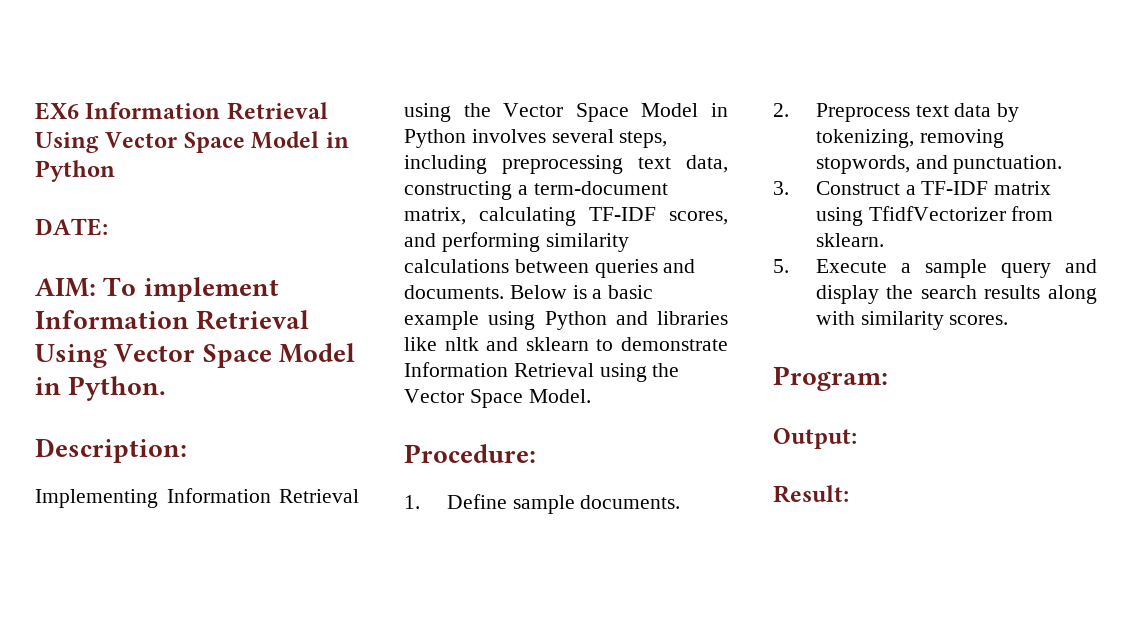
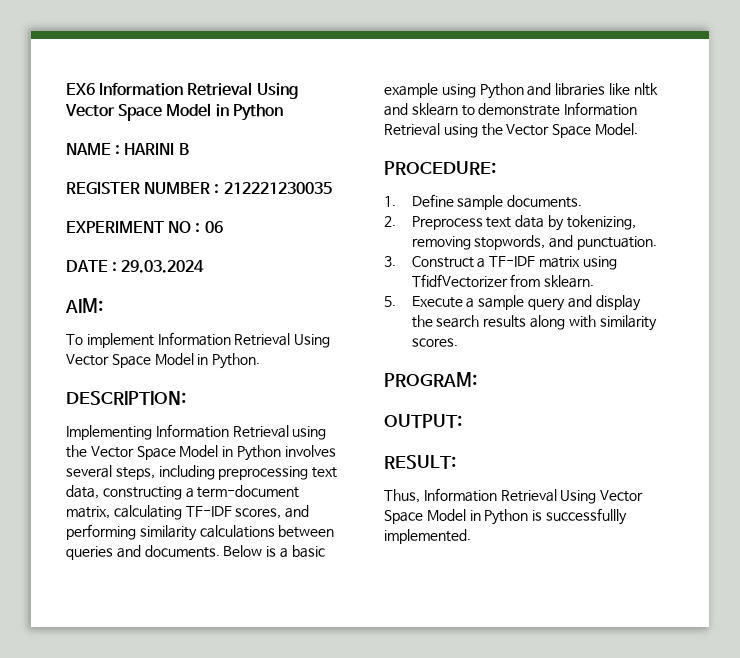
[35,218,108,236] DATE: -> [66,143,189,155] [66,182,332,194] [66,221,223,233] [66,260,205,273] NAME : HARINI B // REGISTER NUMBER : 212221230035 // EXPERIMENT NO : 06 // DATE : 29.03.2024
(96, 287) none -> (103, 305) //
[35,438,187,463] Description: -> [66,391,186,405] DESCRIPTION:
[404,444,536,463] Procedure: -> [384,161,496,175] PROCEDURE:
[773,366,888,391] [773,428,857,449] [773,485,849,503] Program: // Output: // Result: -> [384,372,477,387] [384,414,462,428] [384,455,456,469] [384,488,644,504] [384,508,627,525] [384,529,471,544] PROGRAM: // OUTPUT: // RESULT: // Thus, Information Retrieval Using Vector Space Model in Python is successfullly implemented.

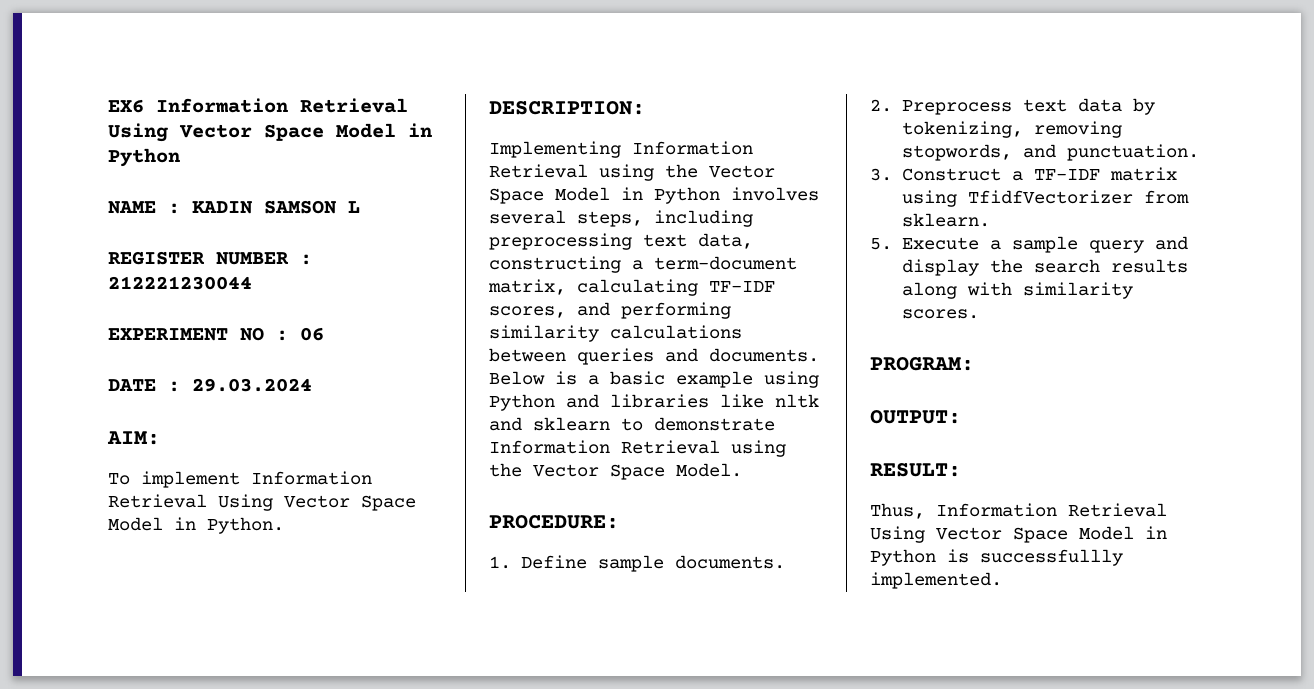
[124,143,189,155] HARINI B -> [192,200,360,214] KADIN SAMSON L
[223,182,332,194] 212221230035 -> [108,276,252,290] 212221230044

